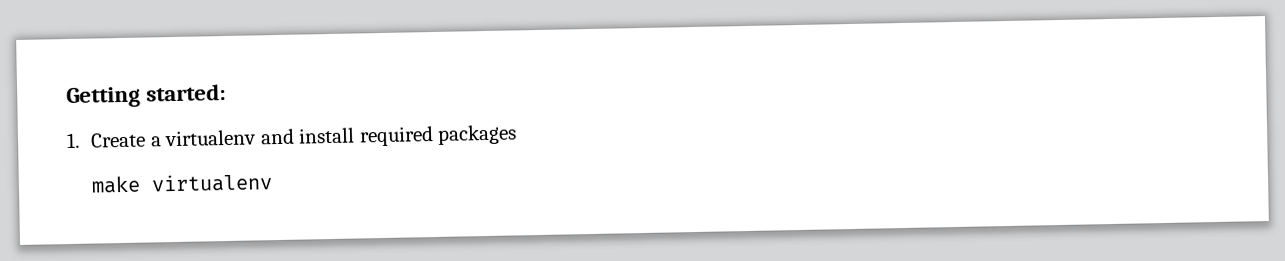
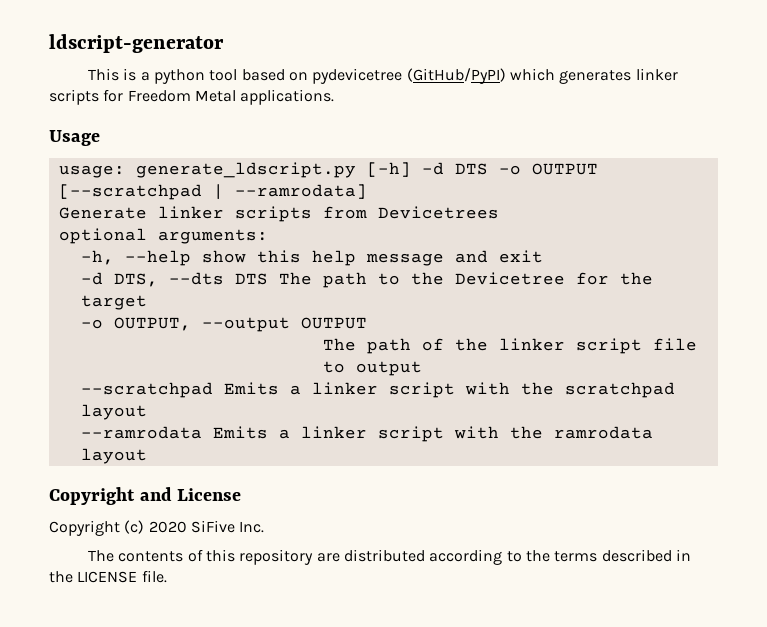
[66,83,227,109] [66,124,518,149] [91,173,274,194] Getting started: // 1. Create a virtualenv and install required packages // make virtualenv -> [49,34,224,53] [88,68,678,84] [49,89,335,105] [49,130,100,146] [58,162,598,178] [58,184,367,200] [58,206,499,222] [58,228,268,244] [80,250,543,266] [80,272,653,288] [80,295,147,310] [80,317,367,332] [322,338,697,354] [322,361,422,376] [80,382,675,398] [80,404,147,420] [80,426,653,442] [80,448,147,464] [49,487,242,505] [49,520,265,536] [88,549,691,565] [49,570,167,583] ldscript-generator // This is a python tool based on pydevicetree (GitHub/PyPI) which generates linker scripts for Freedom Metal applications. // Usage // usage: generate_ldscript.py [-h] -d DTS -o OUTPUT [--scratchpad | --ramrodata] // Generate linker scripts from Devicetrees // optional arguments: // -h, --help show this help message and exit // -d DTS, --dts DTS The path to the Devicetree for the target // -o OUTPUT, --output OUTPUT // The path of the linker script file to output // --scratchpad Emits a linker script with the scratchpad layout // --ramrodata Emits a linker script with the ramrodata layout // Copyright and License // Copyright (c) 2020 SiFive Inc. // The contents of this repository are distributed according to the terms described in the LICENSE file.

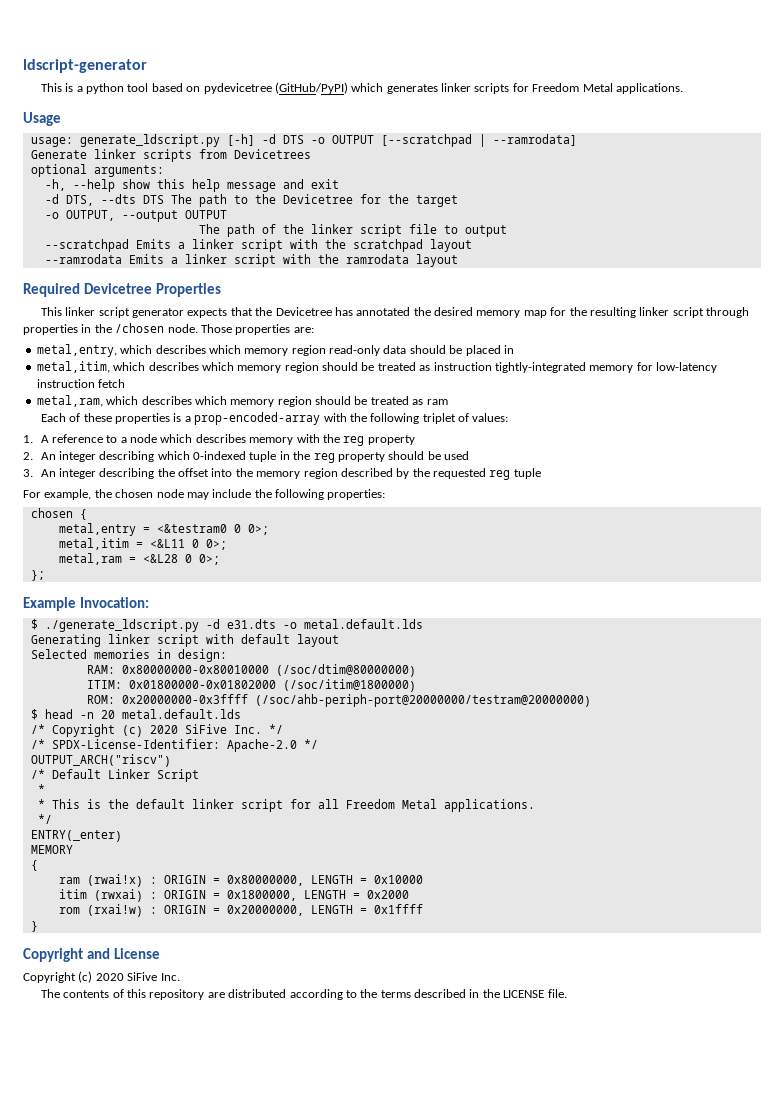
(147, 456) none -> [23,283,221,297] [40,307,750,318] [23,323,314,335] [36,344,514,357] [36,361,717,373] [36,379,126,388] [36,395,448,407] [40,412,509,425] [23,434,415,446] [23,451,470,463] [23,468,541,480] [23,489,386,500] [30,508,87,520] [58,523,269,536] [58,538,227,550] [58,553,220,565] [30,570,45,581] [23,597,149,611] [30,619,423,632] [30,634,339,647] [30,649,227,662] [86,664,416,677] [86,679,416,692] [86,694,591,707] [30,709,241,720] [30,724,283,737] [30,739,318,752] [30,754,171,767] [30,769,199,782] [37,784,45,794] [37,799,535,812] [37,814,52,824] [30,830,122,842] [30,845,73,854] [30,860,38,871] [58,874,423,887] [58,889,409,902] [58,904,423,917] [30,921,38,932] // Required Devicetree Properties // This linker script generator expects that the Devicetree has annotated the desired memory map for the resulting linker script through properties in the /chosen node. Those properties are: // metal,entry, which describes which memory region read-only data should be placed in // metal,itim, which describes which memory region should be treated as instruction tightly-integrated memory for low-latency instruction fetch // metal,ram, which describes which memory region should be treated as ram // Each of these properties is a prop-encoded-array with the following triplet of values: // 1. A reference to a node which describes memory with the reg property // 2. An integer describing which 0-indexed tuple in the reg property should be used // 3. An integer describing the offset into the memory region described by the requested reg tuple // For example, the chosen node may include the following properties: // chosen { // metal,entry = <&testram0 0 0>; // metal,itim = <&L11 0 0>; // metal,ram = <&L28 0 0>; // }; // Example Invocation: // $ ./generate_ldscript.py -d e31.dts -o metal.default.lds // Generating linker script with default layout // Selected memories in design: // RAM: 0x80000000-0x80010000 (/soc/dtim@80000000) // ITIM: 0x01800000-0x01802000 (/soc/itim@1800000) // ROM: 0x20000000-0x3ffff (/soc/ahb-periph-port@20000000/testram@20000000) // $ head -n 20 metal.default.lds // /* Copyright (c) 2020 SiFive Inc. */ // /* SPDX-License-Identifier: Apache-2.0 */ // OUTPUT_ARCH("riscv") // /* Default Linker Script // * // * This is the default linker script for all Freedom Metal applications. // */ // ENTRY(_enter) // MEMORY // { // ram (rwai!x) : ORIGIN = 0x80000000, LENGTH = 0x10000 // itim (rwxai) : ORIGIN = 0x1800000, LENGTH = 0x2000 // rom (rxai!w) : ORIGIN = 0x20000000, LENGTH = 0x1ffff // }

